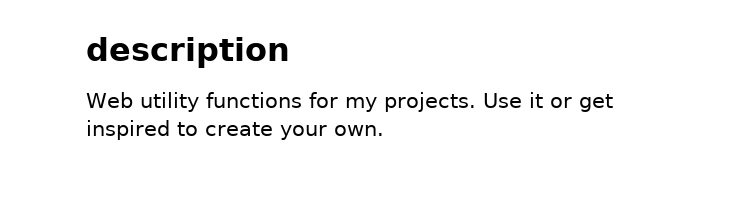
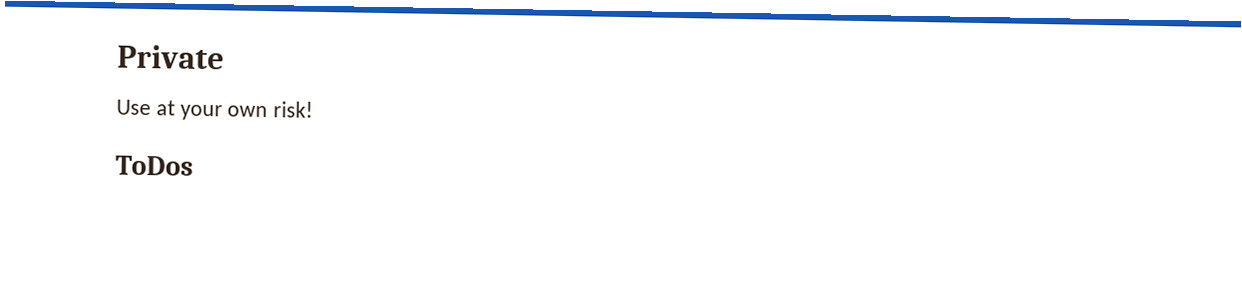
[86,37,290,68] [86,92,613,112] [86,120,384,140] description // Web utility functions for my projects. Use it or get inspired to create your own. -> [117,44,224,70] [116,99,314,121] [115,155,193,176] Private // Use at your own risk! // ToDos

